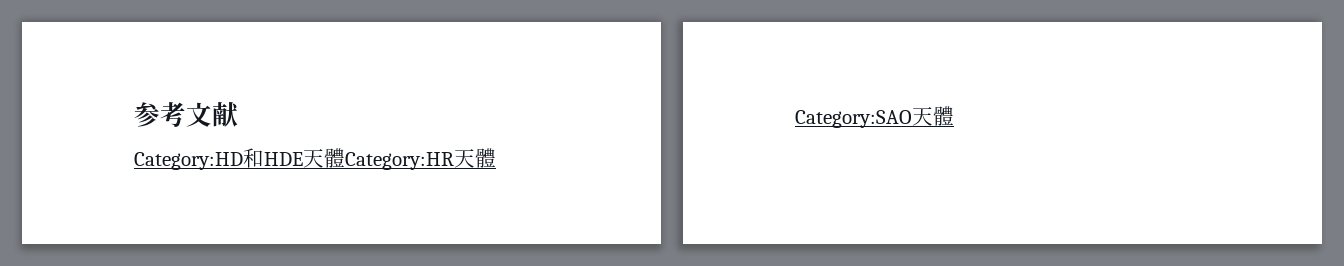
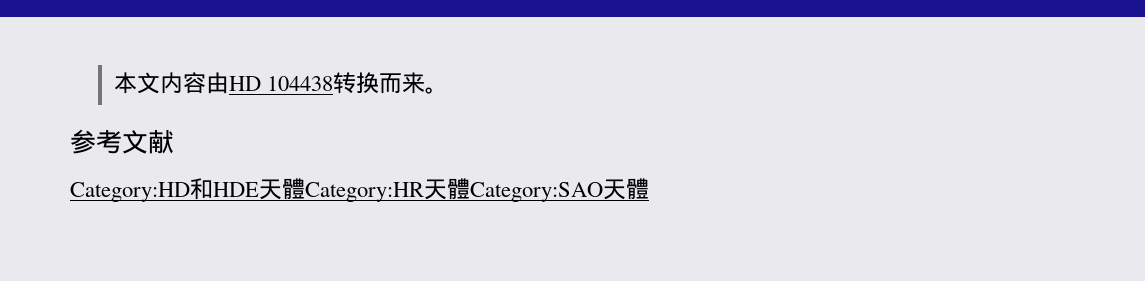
(134, 114) none -> [113,72,448,94] 本文内容由HD 104438转换而来。 //

